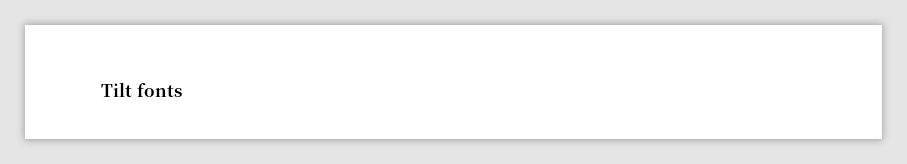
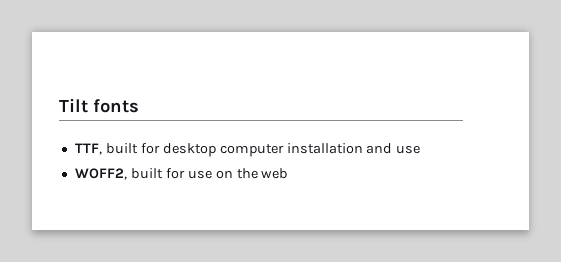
(182, 90) none -> [74,143,421,157] [74,168,289,180] // TTF, built for desktop computer installation and use // WOFF2, built for use on the web

